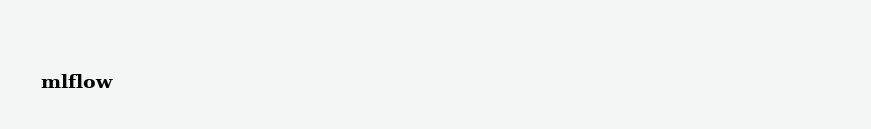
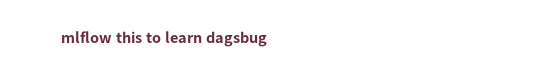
(113, 81) none -> [115,31,267,47] this to learn dagsbug

